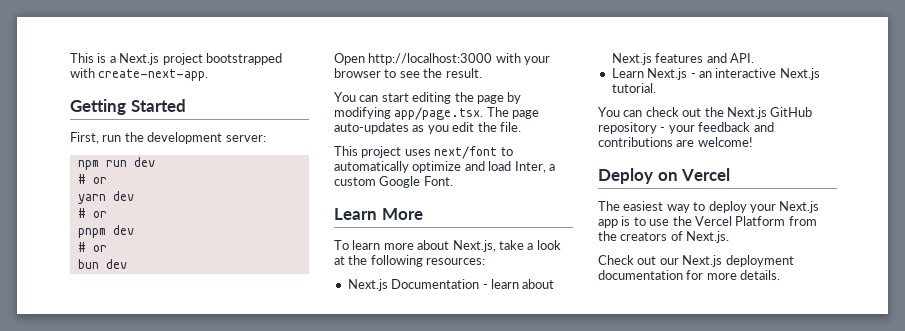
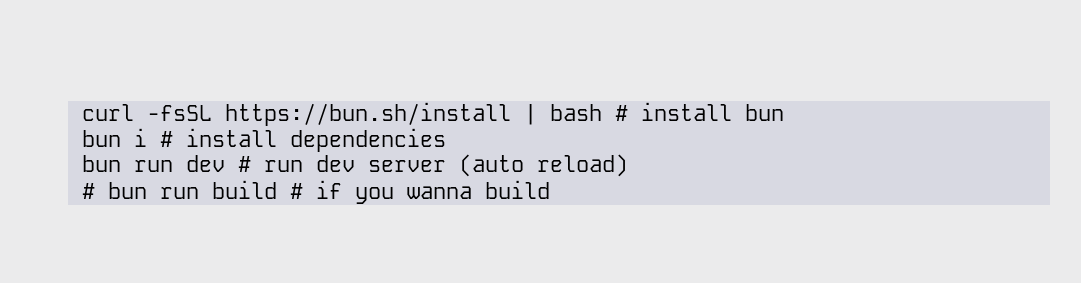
[70,53,282,65] [70,68,209,81] [70,99,186,115] [70,132,266,144] [77,157,155,170] [77,174,107,184] [77,191,134,204] [77,208,107,218] [77,225,134,238] [77,242,107,252] [77,259,127,269] [334,53,551,65] [334,68,482,78] [334,92,522,104] [334,107,540,120] [334,122,521,134] [334,146,513,159] [334,161,555,173] [334,176,453,188] [334,208,423,220] [334,240,561,252] [334,255,486,267] [347,279,555,291] [611,53,754,65] [611,68,820,80] [611,83,656,93] [598,107,813,119] [598,122,774,134] [598,137,753,147] [598,168,731,184] [598,201,820,213] [598,216,817,228] [598,231,730,243] [598,255,794,267] [598,270,781,280] This is a Next.js project bootstrapped with create-next-app. // Getting Started // First, run the development server: // npm run dev // # or // yarn dev // # or // pnpm dev // # or // bun dev // Open http://localhost:3000 with your browser to see the result. // You can start editing the page by modifying app/page.tsx. The page auto-updates as you edit the file. // This project uses next/font to automatically optimize and load Inter, a custom Google Font. // Learn More // To learn more about Next.js, take a look at the following resources: // Next.js Documentation - learn about Next.js features and API. // Learn Next.js - an interactive Next.js tutorial. // You can check out the Next.js GitHub repository - your feedback and contributions are welcome! // Deploy on Vercel // The easiest way to deploy your Next.js app is to use the Vercel Platform from the creators of Next.js. // Check out our Next.js deployment documentation for more details. -> [81,102,784,126] [81,128,446,152] [81,154,628,177] [81,180,550,204] curl -fsSL https://bun.sh/install | bash # install bun // bun i # install dependencies // bun run dev # run dev server (auto reload) // # bun run build # if you wanna build

